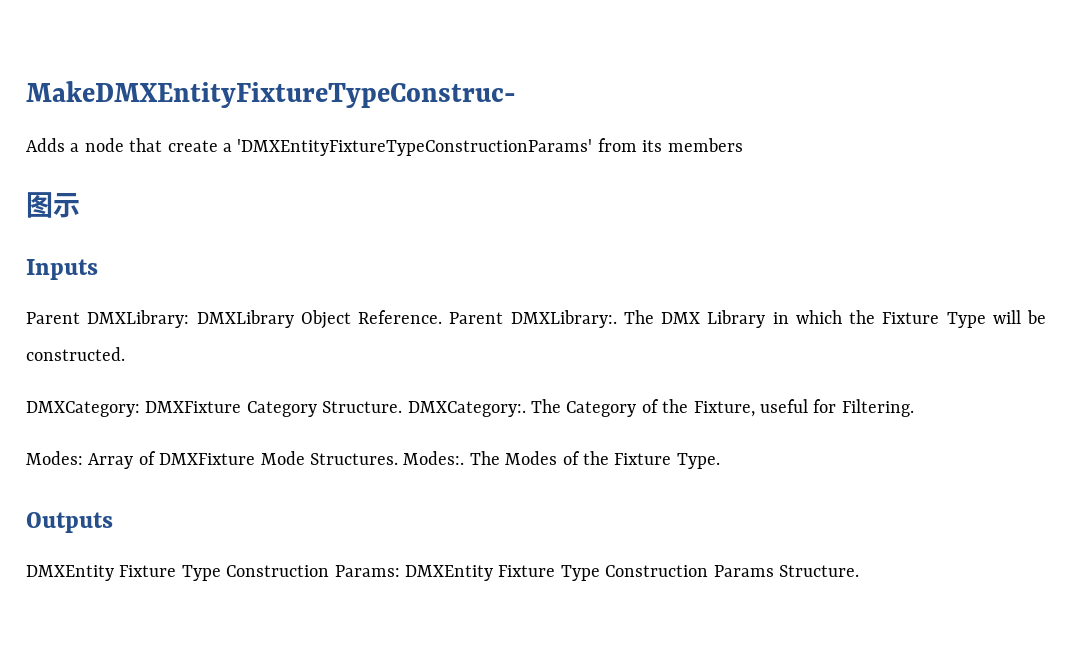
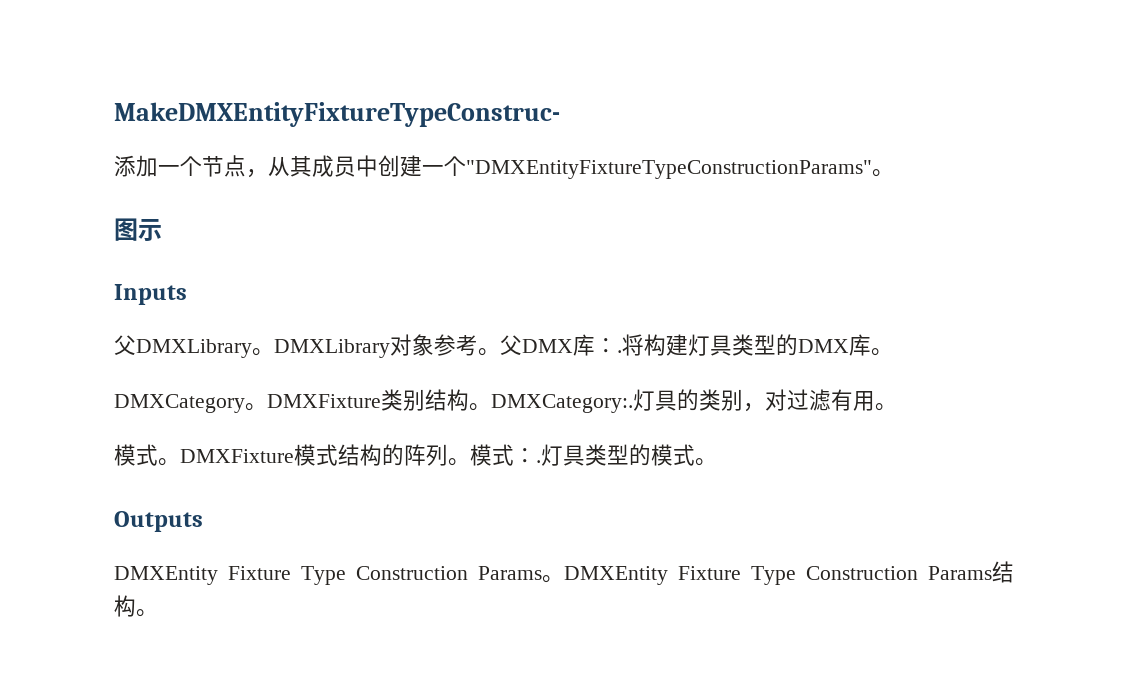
[26,138,743,156] [26,192,80,218] [26,259,98,280] [26,310,1046,329] [26,347,125,361] [26,399,914,417] [26,451,720,469] Adds a node that create a 'DMXEntityFixtureTypeConstructionParams' from its members // 图示 // Inputs // Parent DMXLibrary: DMXLibrary Object Reference. Parent DMXLibrary:. The DMX Library in which the Fixture Type will be constructed. // DMXCategory: DMXFixture Category Structure. DMXCategory:. The Category of the Fixture, useful for Filtering. // Modes: Array of DMXFixture Mode Structures. Modes:. The Modes of the Fixture Type. -> [114,155,894,179] [114,218,162,241] [114,284,187,305] [114,334,893,358] [114,389,897,413] [114,444,717,466] 添加一个节点，从其成员中创建一个"DMXEntityFixtureTypeConstructionParams"。 // 图示 // Inputs // 父DMXLibrary。DMXLibrary对象参考。父DMX库：.将构建灯具类型的DMX库。 // DMXCategory。DMXFixture类别结构。DMXCategory:.灯具的类别，对过滤有用。 // 模式。DMXFixture模式结构的阵列。模式：.灯具类型的模式。
[334,565,859,581] Params: DMXEntity Fixture Type Construction Params Structure. -> [478,561,1014,585] [114,595,158,617] Params。DMXEntity Fixture Type Construction Params结构。

